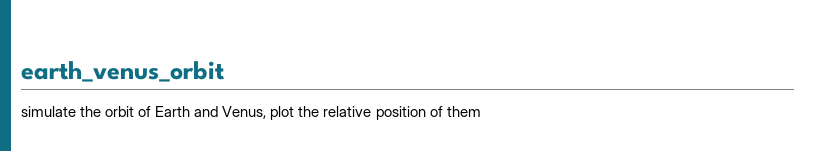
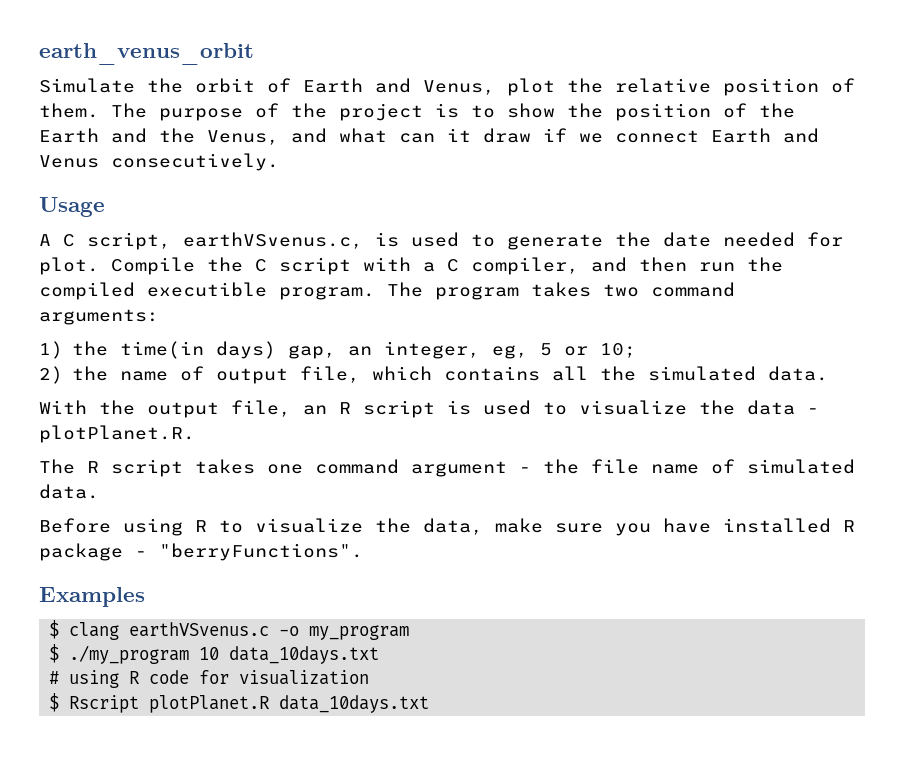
[21,106,76,117] simulate -> [39,78,135,93] Simulate
[446,106,481,117] them -> [39,103,795,121] [39,128,819,145] [39,153,279,171] [39,197,105,217] [39,232,843,250] [39,257,783,275] [39,282,735,300] [39,309,159,325] [39,341,636,359] [39,366,828,384] [39,400,819,418] [39,425,195,443] [39,459,855,477] [39,484,99,499] [39,518,855,536] [39,543,363,561] [39,587,145,607] [49,620,410,640] [49,644,380,664] [49,670,370,688] [49,693,430,713] them. The purpose of the project is to show the position of the Earth and the Venus, and what can it draw if we connect Earth and Venus consecutively. // Usage // A C script, earthVSvenus.c, is used to generate the date needed for plot. Compile the C script with a C compiler, and then run the compiled executible program. The program takes two command arguments: // 1) the time(in days) gap, an integer, eg, 5 or 10; // 2) the name of output file, which contains all the simulated data. // With the output file, an R script is used to visualize the data - plotPlanet.R. // The R script takes one command argument - the file name of simulated data. // Before using R to visualize the data, make sure you have installed R package - "berryFunctions". // Examples // $ clang earthVSvenus.c -o my_program // $ ./my_program 10 data_10days.txt // # using R code for visualization // $ Rscript plotPlanet.R data_10days.txt

